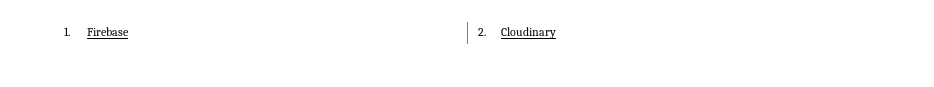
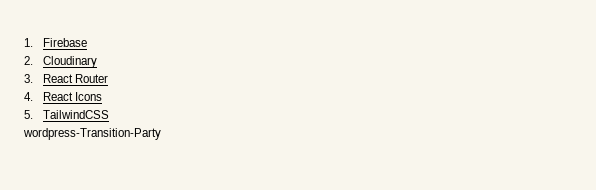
(556, 33) none -> [24,74,109,83] [24,92,103,101] [24,110,110,119] [23,128,161,140] // 3. React Router // 4. React Icons // 5. TailwindCSS // wordpress-Transition-Party

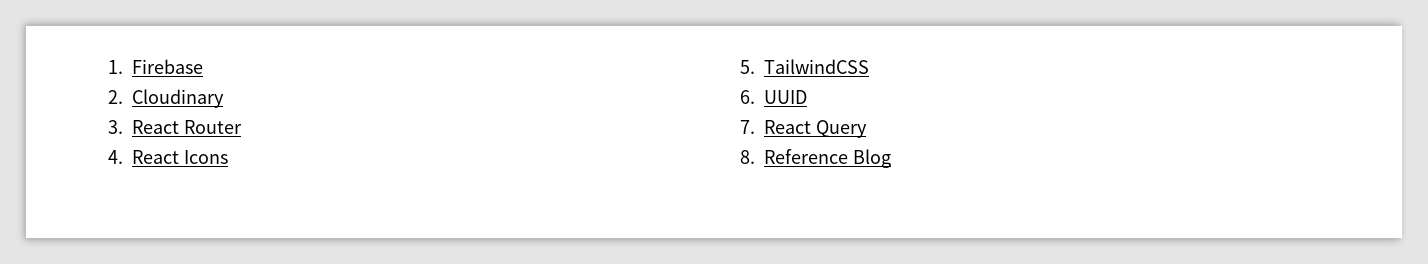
[23,128,161,140] wordpress-Transition-Party -> [740,90,808,104] [740,120,868,138] [740,149,892,168] 6. UUID // 7. React Query // 8. Reference Blog

